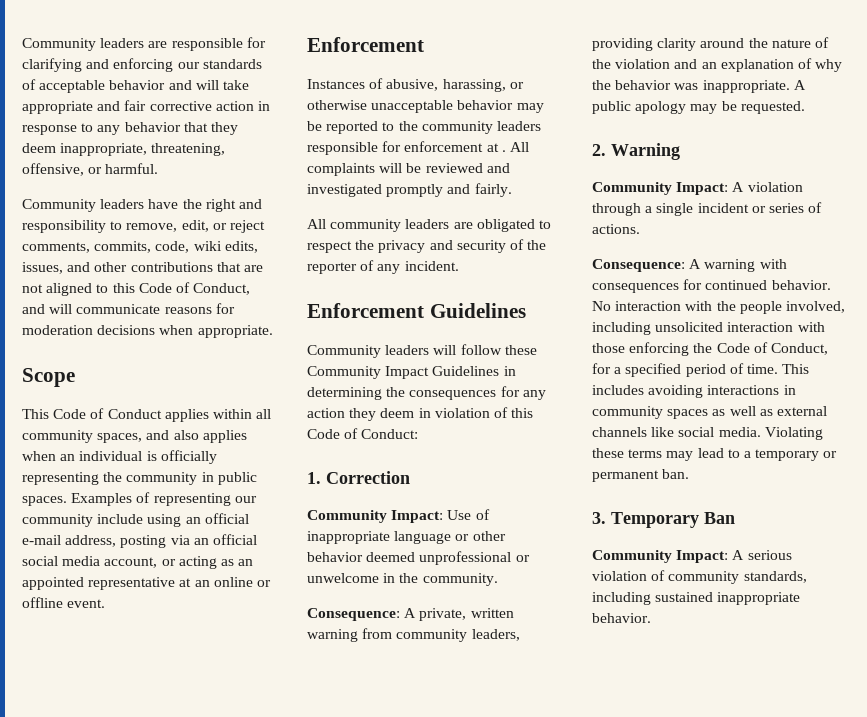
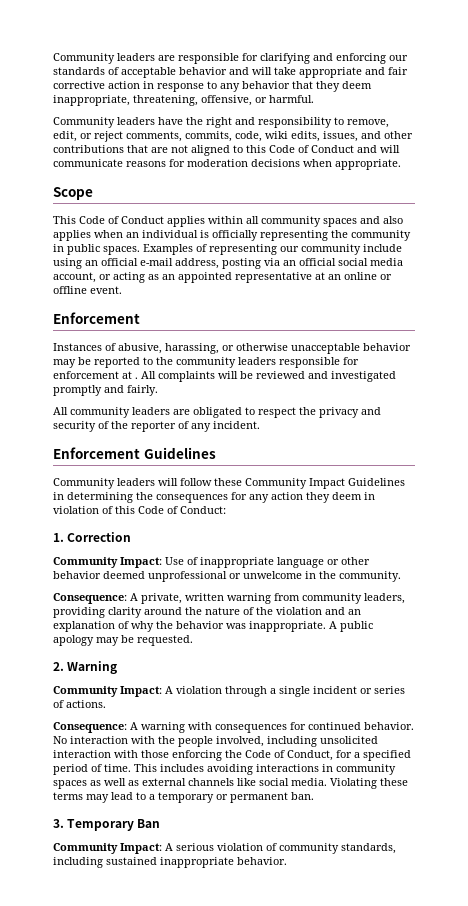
[193,283,251,295] Conduct, -> [311,145,354,153] Conduct
[97,433,143,443] spaces, -> [323,218,357,227] spaces

